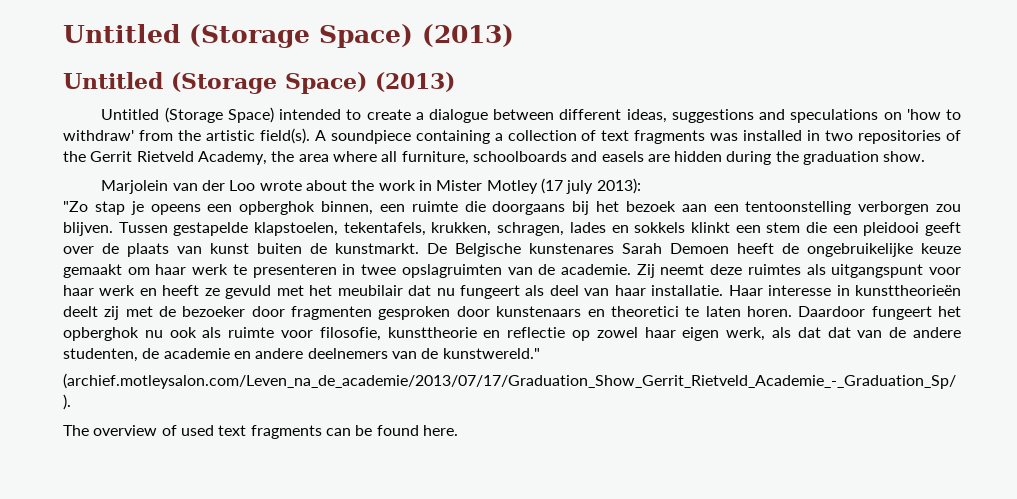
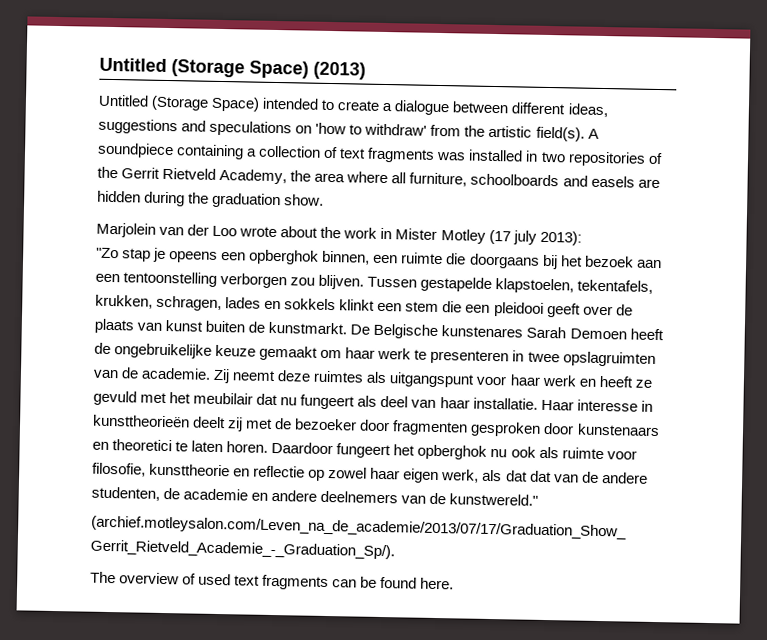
[63,24,514,48] [63,72,455,94] Untitled (Storage Space) (2013) // Untitled (Storage Space) (2013) -> [99,57,366,80] Untitled (Storage Space) (2013)

